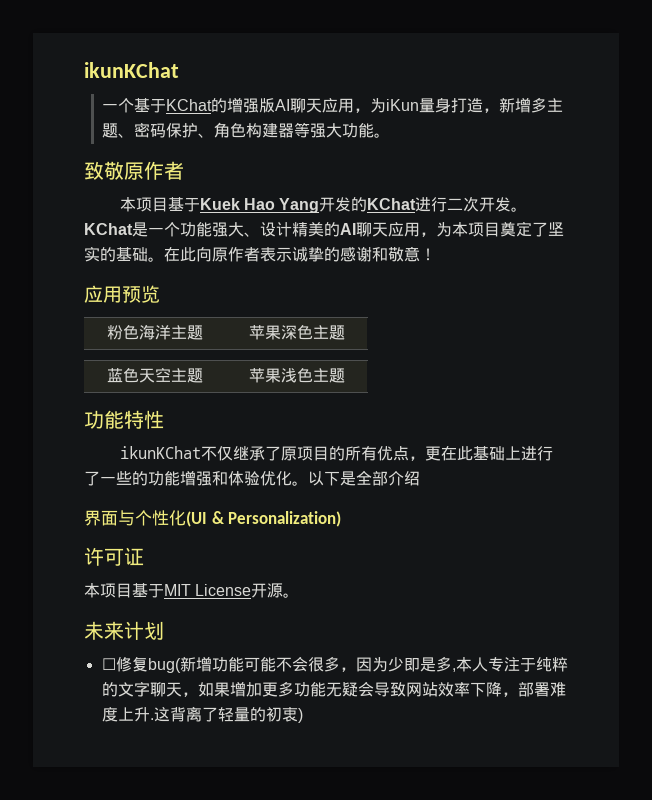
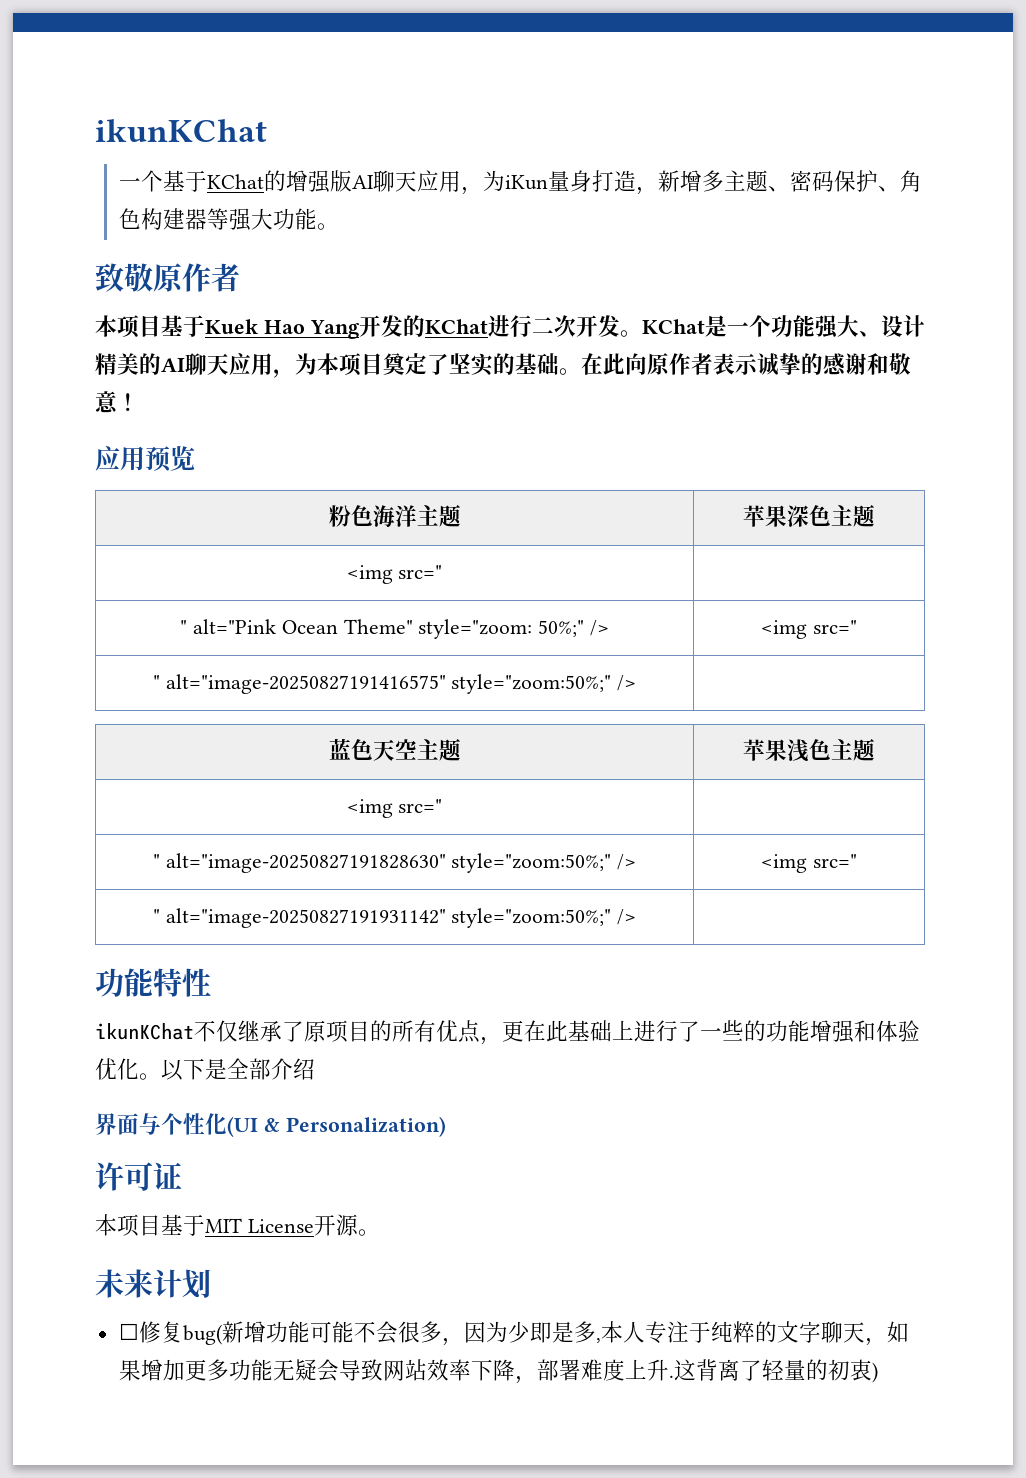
(345, 332) none -> [346,565,443,584] [180,619,609,639] [761,620,857,639] [152,674,637,694] // <img src=" | // " alt="Pink Ocean Theme" style="zoom: 50%;" /> | <img src=" // " alt="image-20250827191416575" style="zoom:50%;" /> |
(345, 375) none -> [346,799,443,818] [152,853,637,873] [761,854,857,873] [152,908,637,928] // <img src=" | // " alt="image-20250827191828630" style="zoom:50%;" /> | <img src=" // " alt="image-20250827191931142" style="zoom:50%;" /> |

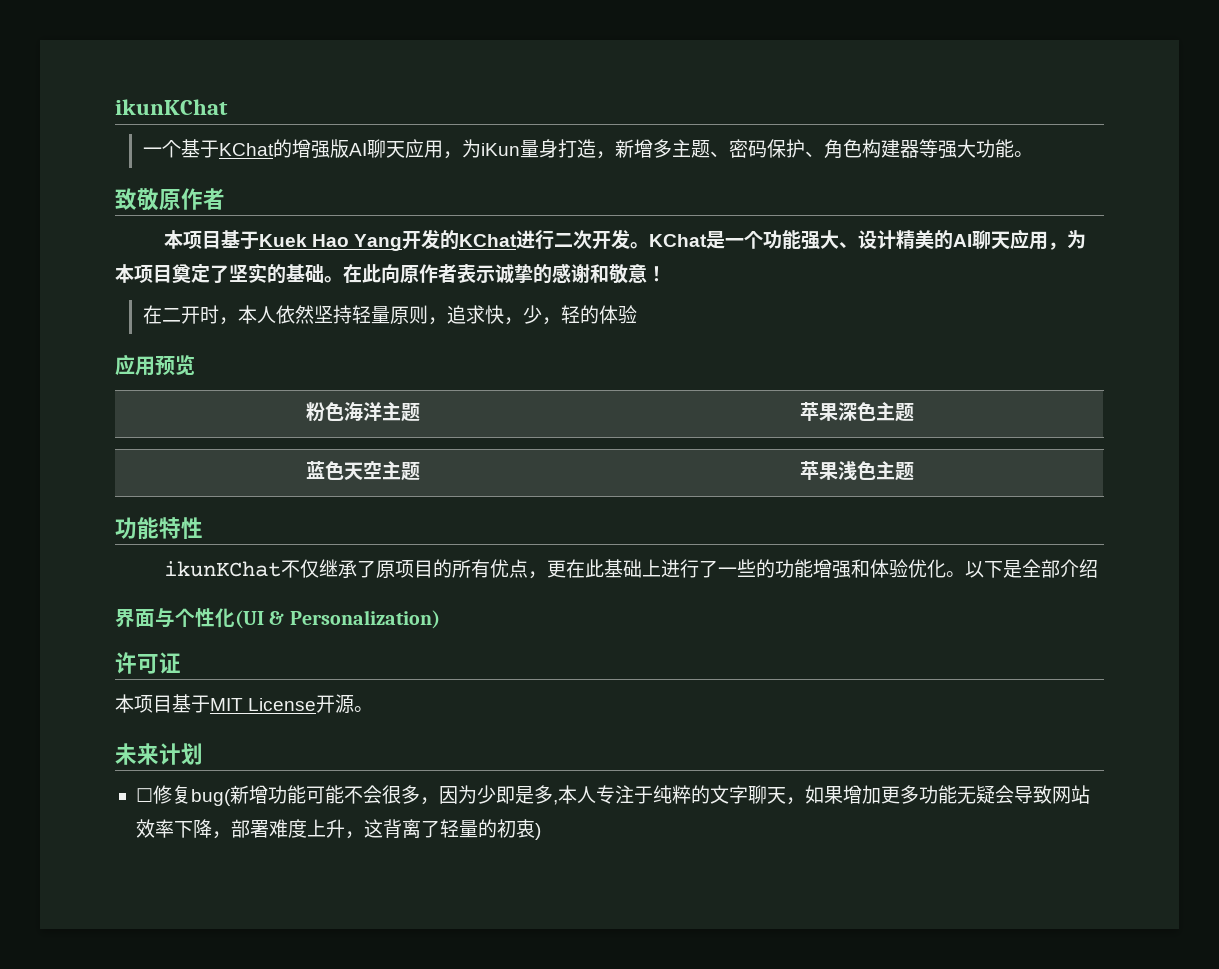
(139, 402) none -> [142,305,637,325] // 在二开时，本人依然坚持轻量原则，追求快，少，轻的体验
[346,565,443,584] [180,619,609,639] [761,620,857,639] [152,674,637,694] // <img src=" | // " alt="Pink Ocean Theme" style="zoom: 50%;" /> | <img src=" // " alt="image-20250827191416575" style="zoom:50%;" /> | -> (914, 412) none
[346,799,443,818] [152,853,637,873] [761,854,857,873] [152,908,637,928] // <img src=" | // " alt="image-20250827191828630" style="zoom:50%;" /> | <img src=" // " alt="image-20250827191931142" style="zoom:50%;" /> | -> (914, 471) none
[668,1375,674,1378] . -> [344,831,364,839] ，

